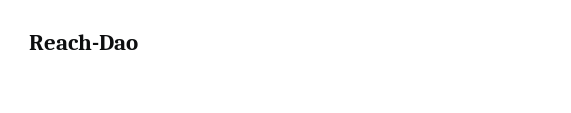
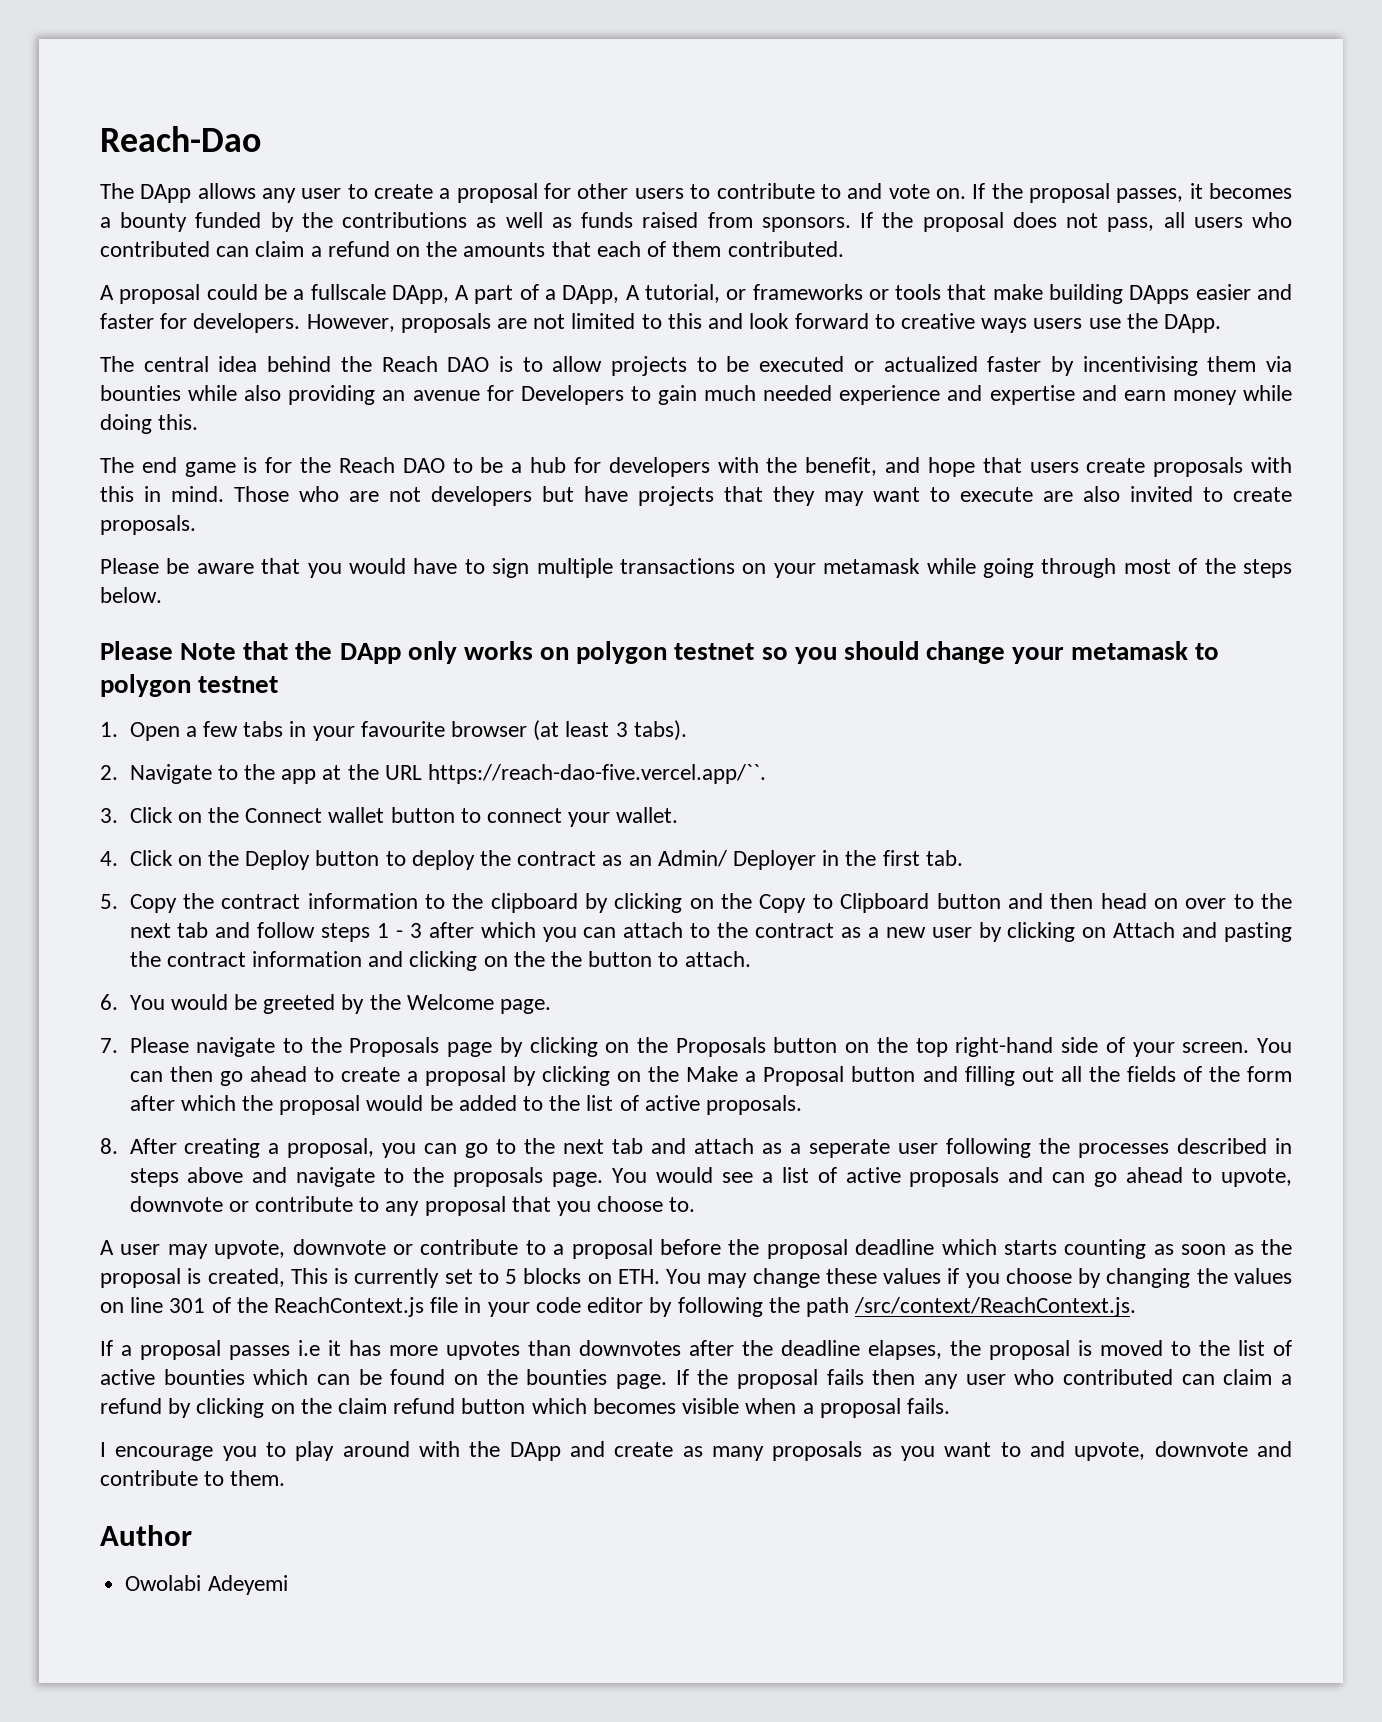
(138, 42) none -> [100,183,1292,203] [100,212,1292,232] [100,241,844,257] [100,284,1293,304] [100,313,1221,333] [100,356,1293,376] [100,385,1292,405] [100,414,199,434] [100,457,1292,477] [100,486,1292,506] [100,515,196,535] [100,558,1292,578] [100,587,162,603] [100,641,1220,664] [100,674,279,697] [100,720,687,741] [100,764,766,784] [100,807,679,827] [100,850,963,870] [100,893,1293,913] [129,922,1292,942] [129,951,751,971] [100,994,551,1014] [100,1037,1292,1057] [129,1066,1292,1086] [129,1095,803,1115] [100,1138,1292,1158] [129,1167,1292,1187] [129,1196,696,1216] [100,1239,1292,1259] [100,1268,1292,1288] [100,1297,1137,1317] [100,1340,1292,1360] [100,1369,1292,1389] [100,1398,950,1418] [100,1441,1292,1461] [100,1470,286,1486] [100,1525,192,1546] [125,1575,288,1595] // The DApp allows any user to create a proposal for other users to contribute to and vote on. If the proposal passes, it becomes a bounty funded by the contributions as well as funds raised from sponsors. If the proposal does not pass, all users who contributed can claim a refund on the amounts that each of them contributed. // A proposal could be a fullscale DApp, A part of a DApp, A tutorial, or frameworks or tools that make building DApps easier and faster for developers. However, proposals are not limited to this and look forward to creative ways users use the DApp. // The central idea behind the Reach DAO is to allow projects to be executed or actualized faster by incentivising them via bounties while also providing an avenue for Developers to gain much needed experience and expertise and earn money while doing this. // The end game is for the Reach DAO to be a hub for developers with the benefit, and hope that users create proposals with this in mind. Those who are not developers but have projects that they may want to execute are also invited to create proposals. // Please be aware that you would have to sign multiple transactions on your metamask while going through most of the steps below. // Please Note that the DApp only works on polygon testnet so you should change your metamask to polygon testnet // 1. Open a few tabs in your favourite browser (at least 3 tabs). // 2. Navigate to the app at the URL https://reach-dao-five.vercel.app/``. // 3. Click on the Connect wallet button to connect your wallet. // 4. Click on the Deploy button to deploy the contract as an Admin/ Deployer in the first tab. // 5. Copy the contract information to the clipboard by clicking on the Copy to Clipboard button and then head on over to the next tab and follow steps 1 - 3 after which you can attach to the contract as a new user by clicking on Attach and pasting the contract information and clicking on the the button to attach. // 6. You would be greeted by the Welcome page. // 7. Please navigate to the Proposals page by clicking on the Proposals button on the top right-hand side of your screen. You can then go ahead to create a proposal by clicking on the Make a Proposal button and filling out all the fields of the form after which the proposal would be added to the list of active proposals. // 8. After creating a proposal, you can go to the next tab and attach as a seperate user following the processes described in steps above and navigate to the proposals page. You would see a list of active proposals and can go ahead to upvote, downvote or contribute to any proposal that you choose to. // A user may upvote, downvote or contribute to a proposal before the proposal deadline which starts counting as soon as the proposal is created, This is currently set to 5 blocks on ETH. You may change these values if you choose by changing the values on line 301 of the ReachContext.js file in your code editor by following the path /src/context/ReachContext.js. // If a proposal passes i.e it has more upvotes than downvotes after the deadline elapses, the proposal is moved to the list of active bounties which can be found on the bounties page. If the proposal fails then any user who contributed can claim a refund by clicking on the claim refund button which becomes visible when a proposal fails. // I encourage you to play around with the DApp and create as many proposals as you want to and upvote, downvote and contribute to them. // Author // Owolabi Adeyemi

